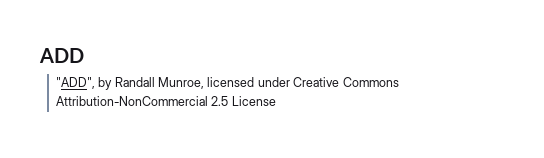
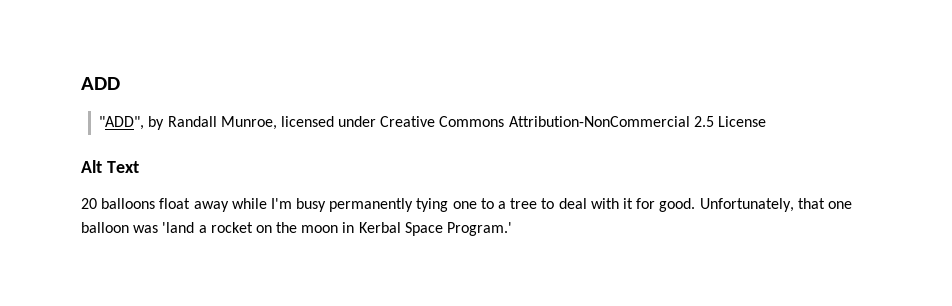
(276, 101) none -> [81,160,139,173] [81,198,852,212] [81,222,513,236] // Alt Text // 20 balloons float away while I'm busy permanently tying one to a tree to deal with it for good. Unfortunately, that one balloon was 'land a rocket on the moon in Kerbal Space Program.'

